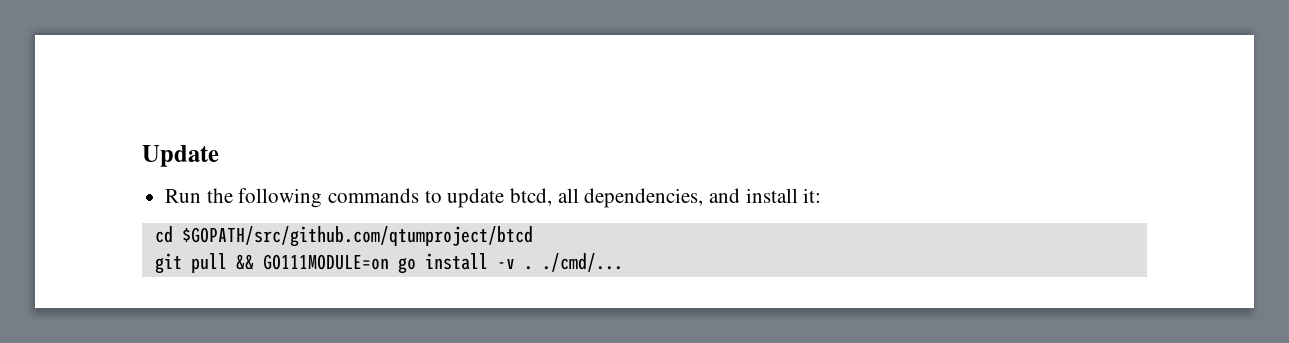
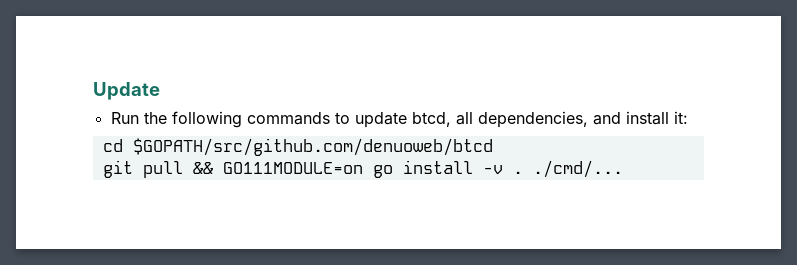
[181,226,533,247] $GOPATH/src/github.com/qtumproject/btcd -> [132,138,493,156] $GOPATH/src/github.com/denuoweb/btcd

